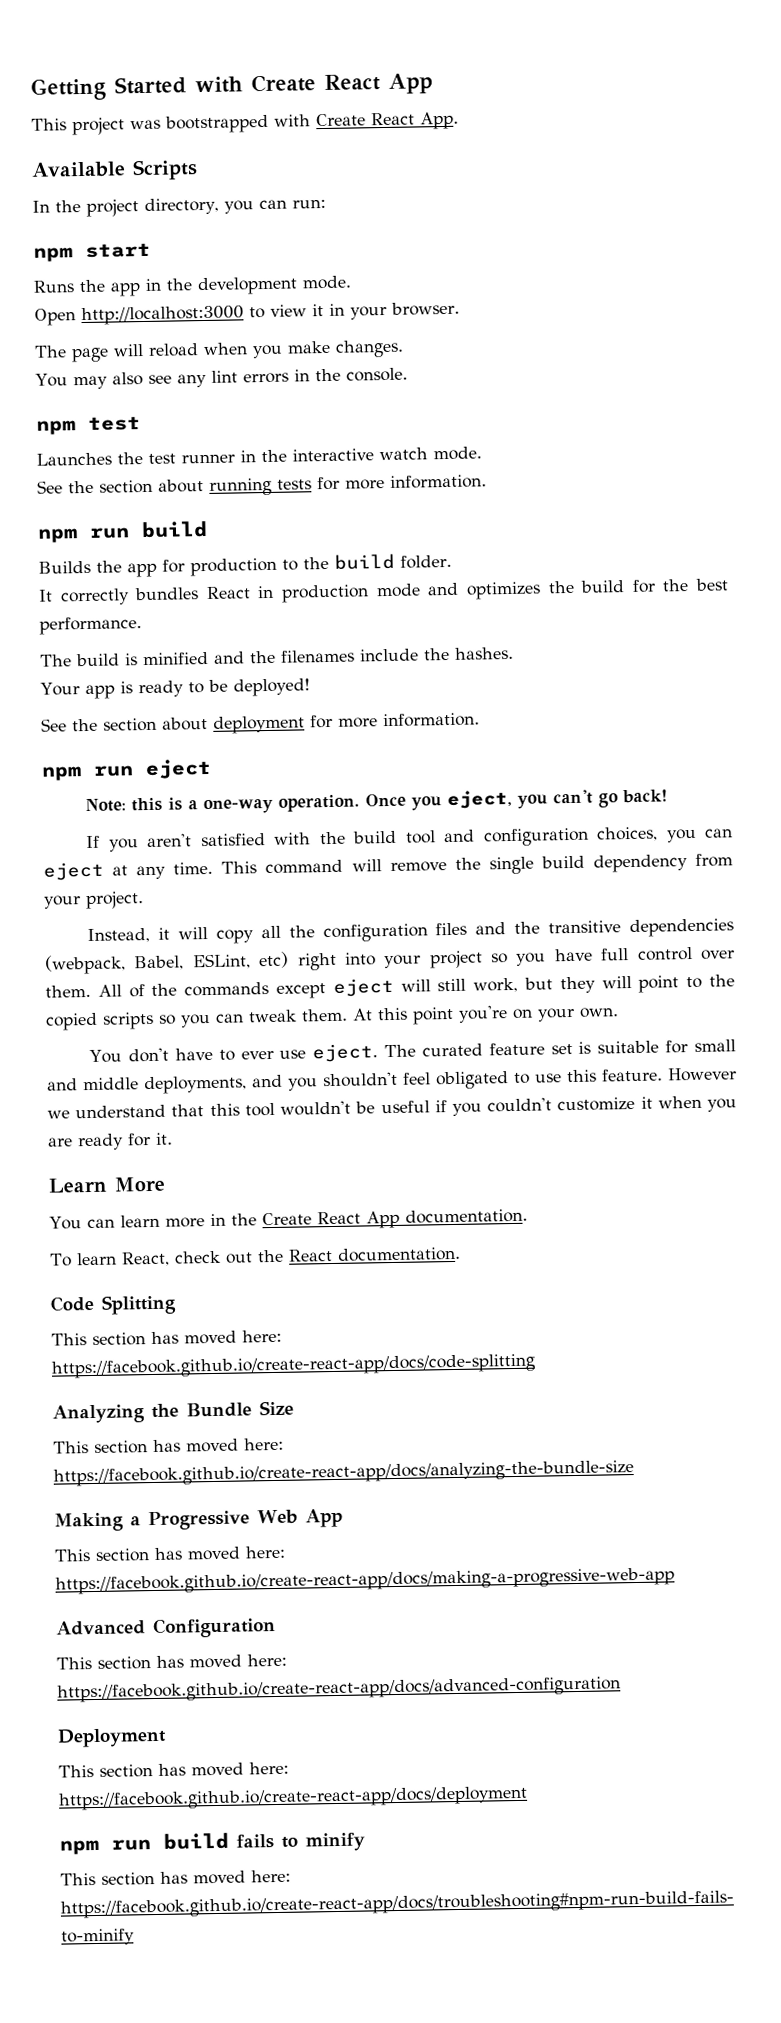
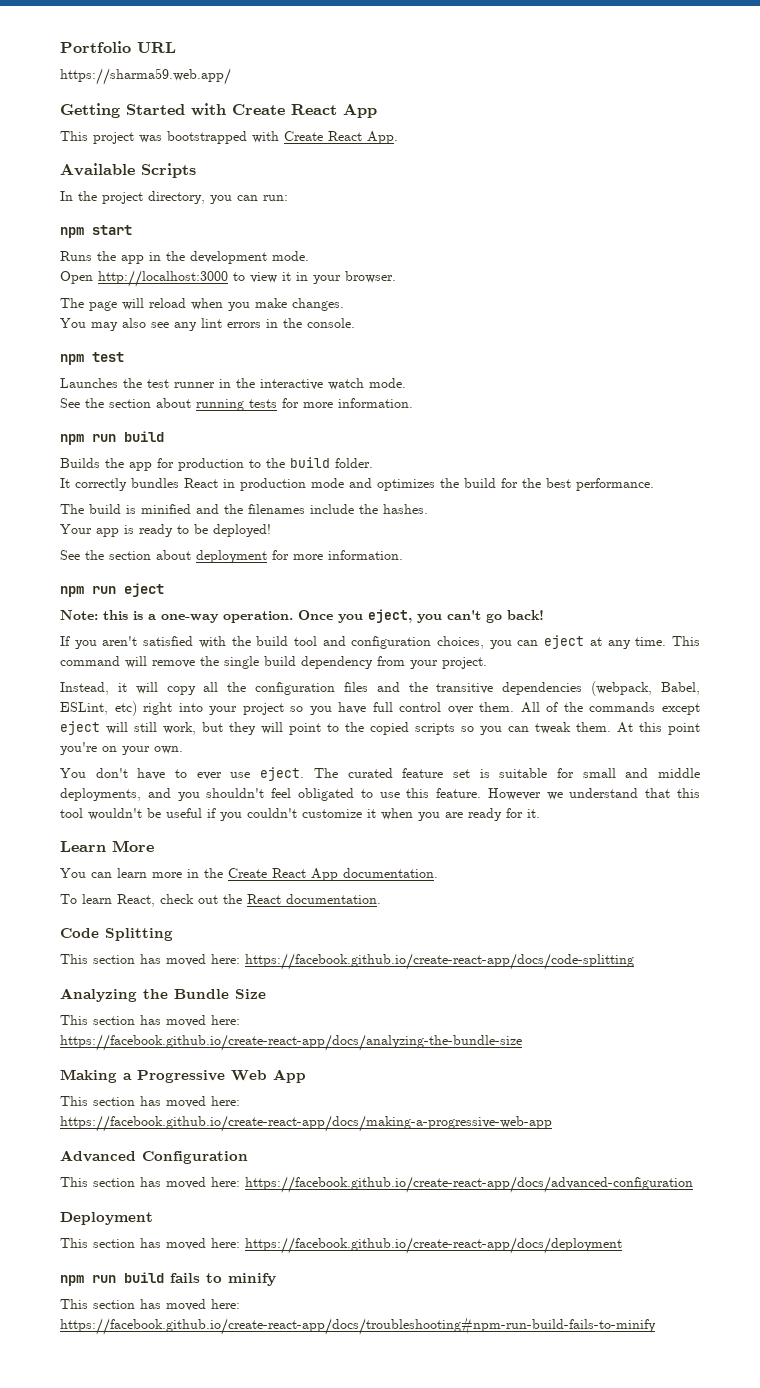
(30, 89) none -> [60,41,176,53] [60,68,231,85] Portfolio URL // https://sharma59.web.app/ //

